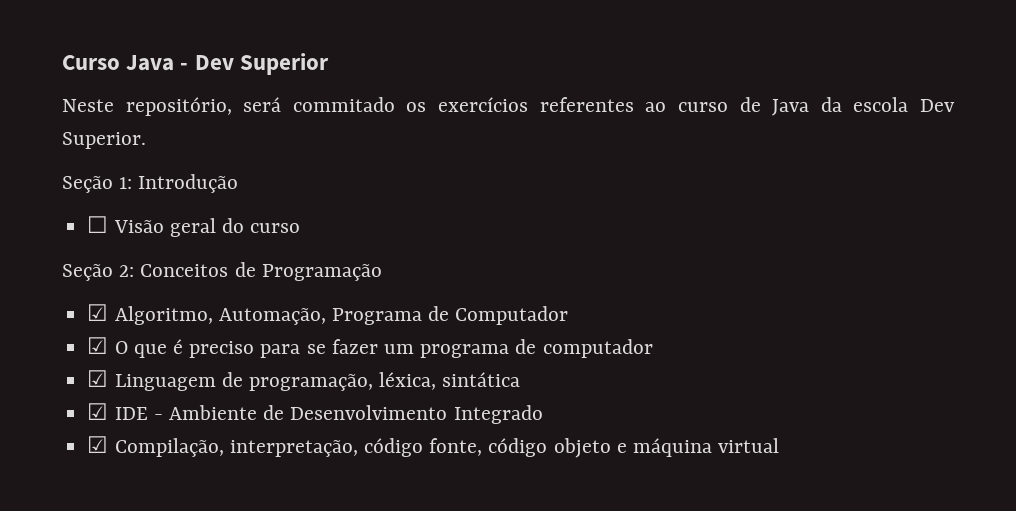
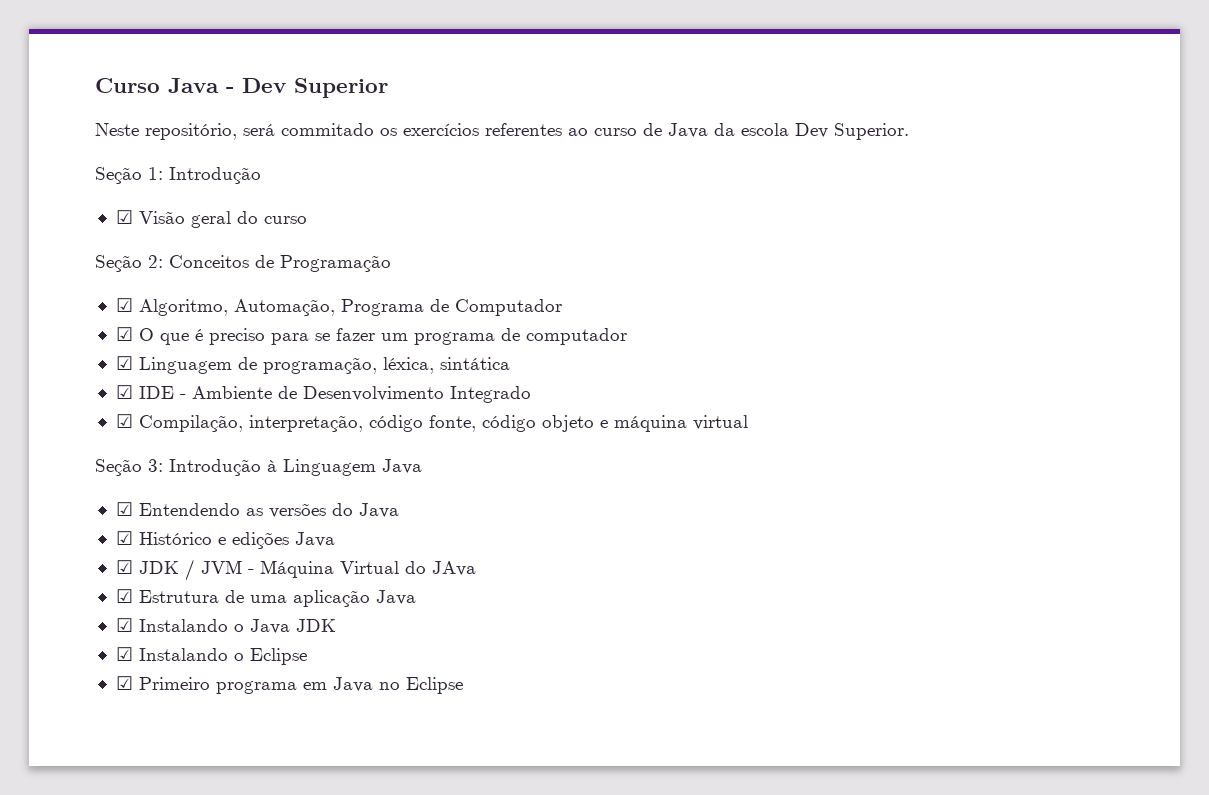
[87,216,109,233] ☐ -> [115,210,133,224] ☑
(780, 445) none -> [95,459,422,476] [115,502,399,518] [115,531,335,549] [115,559,476,581] [115,589,416,607] [115,618,336,634] [115,647,307,665] [115,676,463,694] // Seção 3: Introdução à Linguagem Java // ☑ Entendendo as versões do Java // ☑ Histórico e edições Java // ☑ JDK / JVM - Máquina Virtual do JAva // ☑ Estrutura de uma aplicação Java // ☑ Instalando o Java JDK // ☑ Instalando o Eclipse // ☑ Primeiro programa em Java no Eclipse

